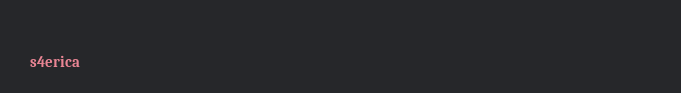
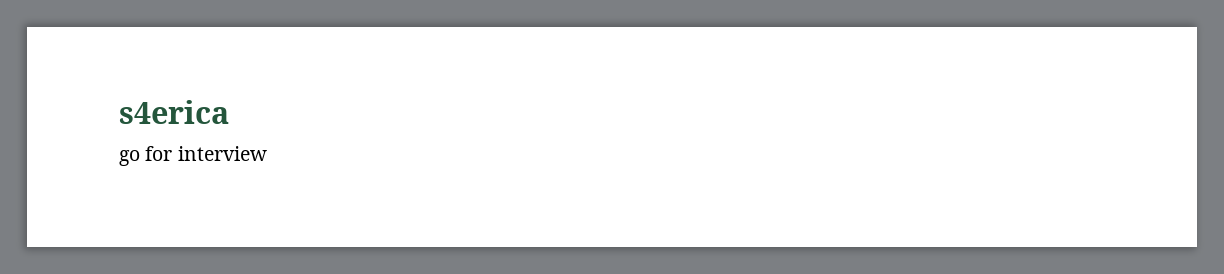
(80, 61) none -> [119,146,267,166] // go for interview

